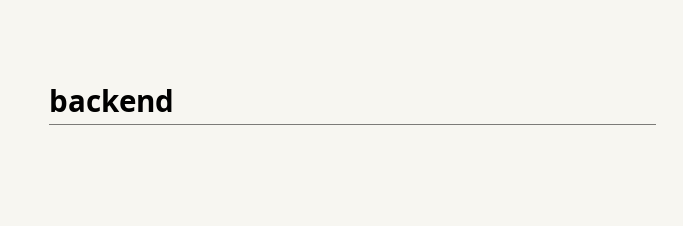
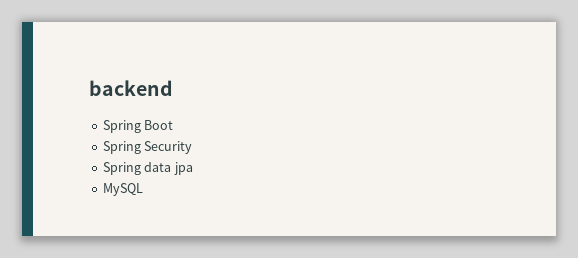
(174, 100) none -> [102,120,174,133] [102,141,193,154] [102,162,193,175] [102,183,143,196] // Spring Boot // Spring Security // Spring data jpa // MySQL

